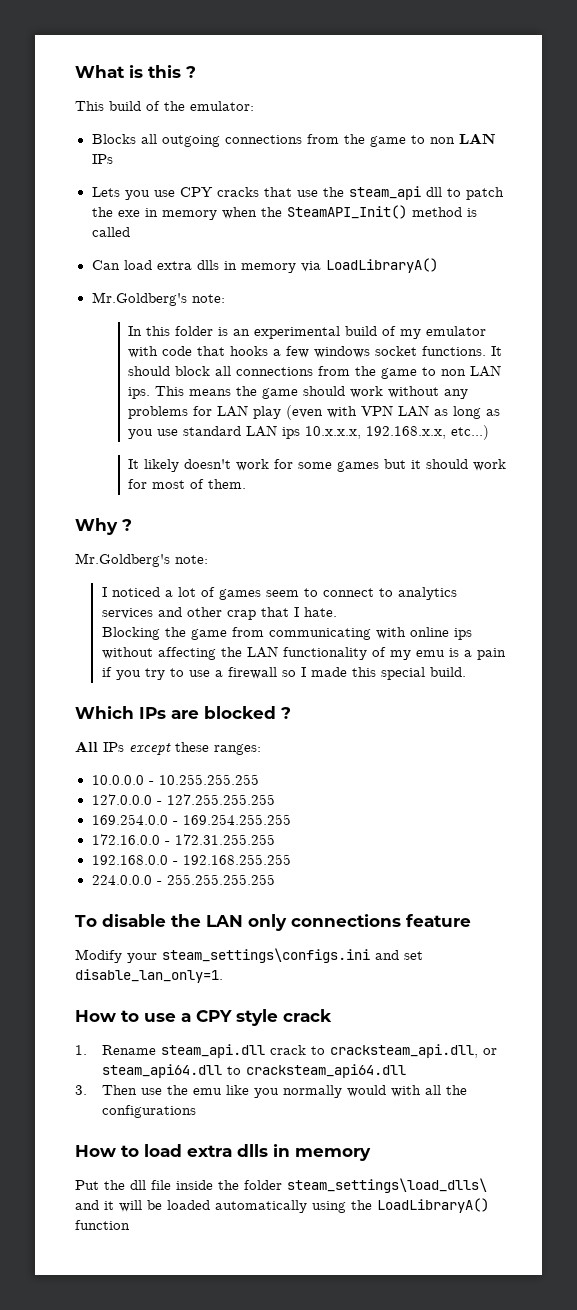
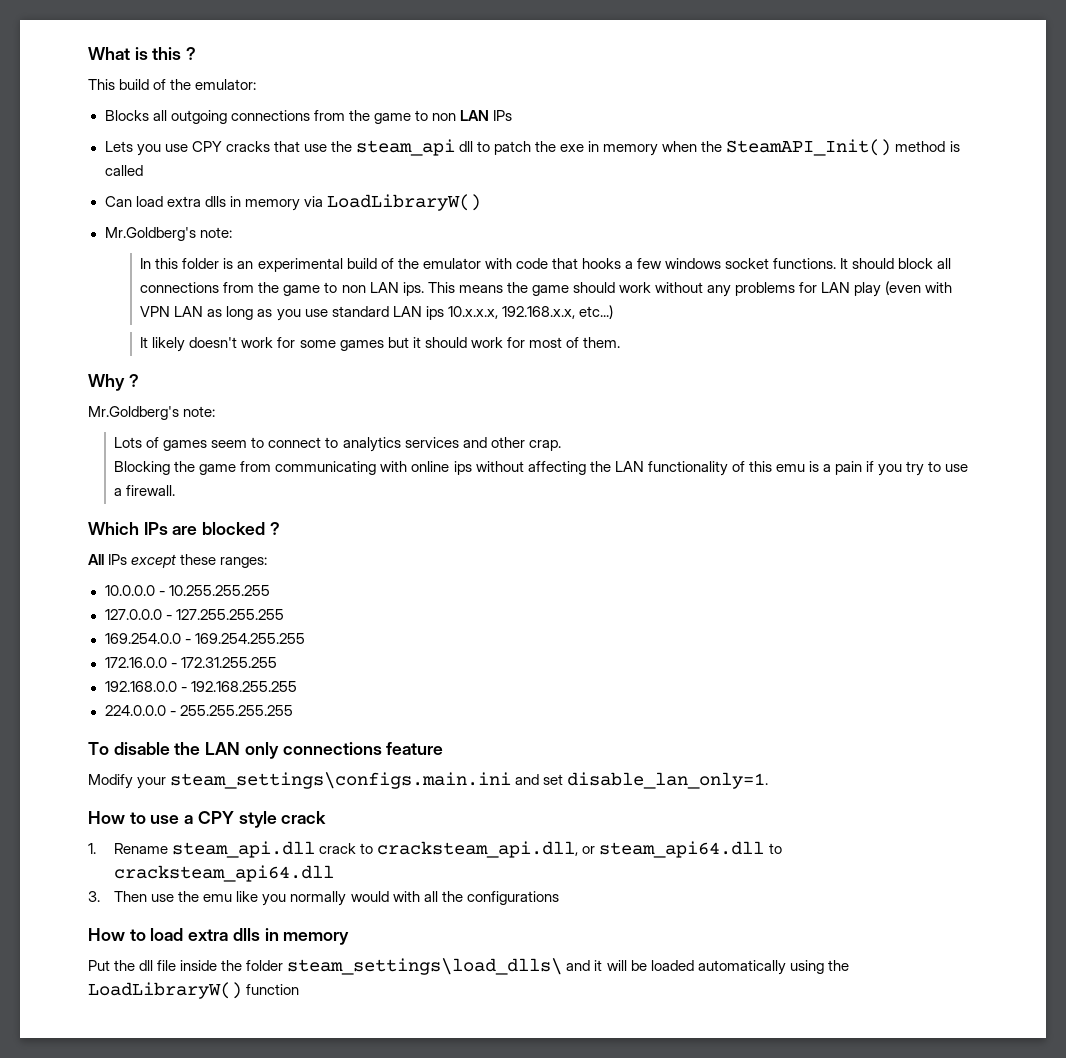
[325,258,438,273] LoadLibraryA() -> [326,194,481,211] LoadLibraryW()
[400,329,422,339] my -> [397,258,419,269] the
[101,587,196,597] I noticed a lot -> [114,437,143,448] Lots
[226,607,337,620] crap that I hate. -> [528,440,561,451] crap.
[389,650,411,660] my -> [748,461,772,472] this
[227,667,466,680] firewall so I made this special build. -> [126,485,176,496] firewall.
[162,948,370,963] steam_settings\configs.ini -> [170,772,512,789] steam_settings\configs.main.ini
[377,1198,489,1213] LoadLibraryA() -> [88,982,242,999] LoadLibraryW()

